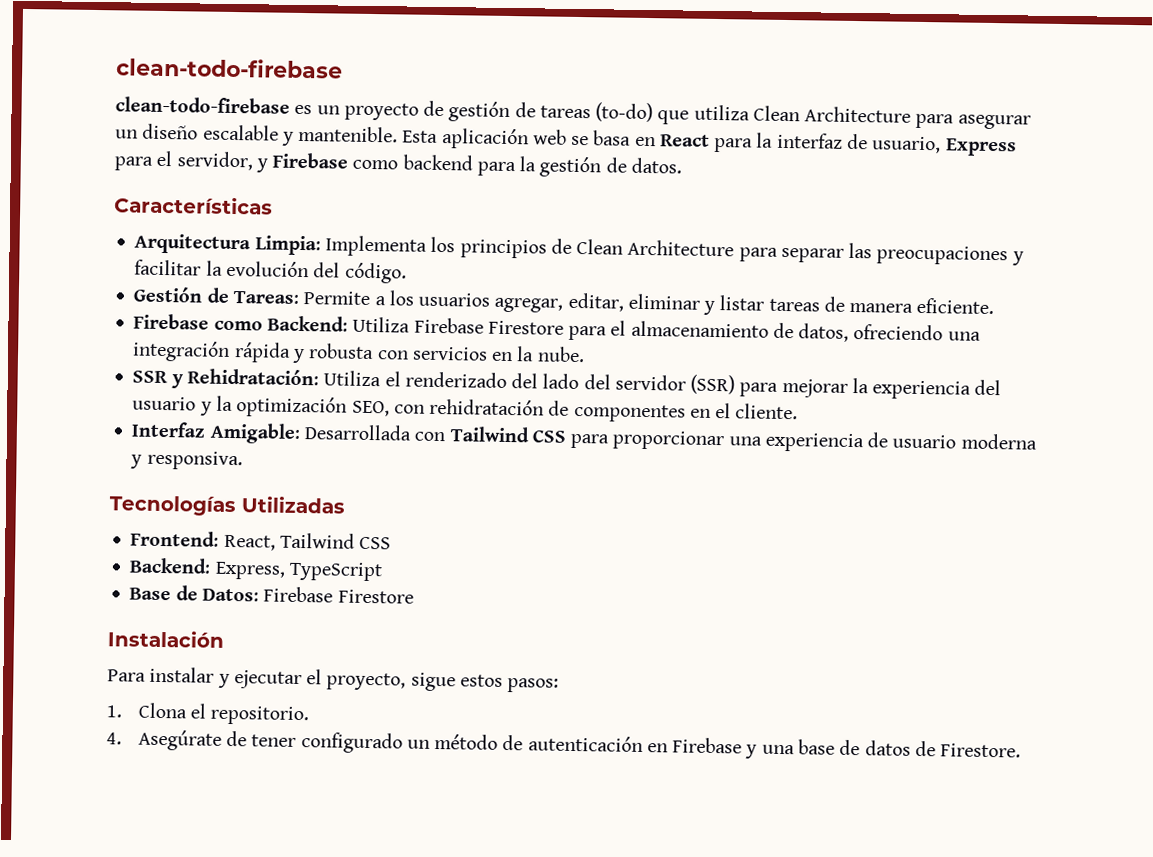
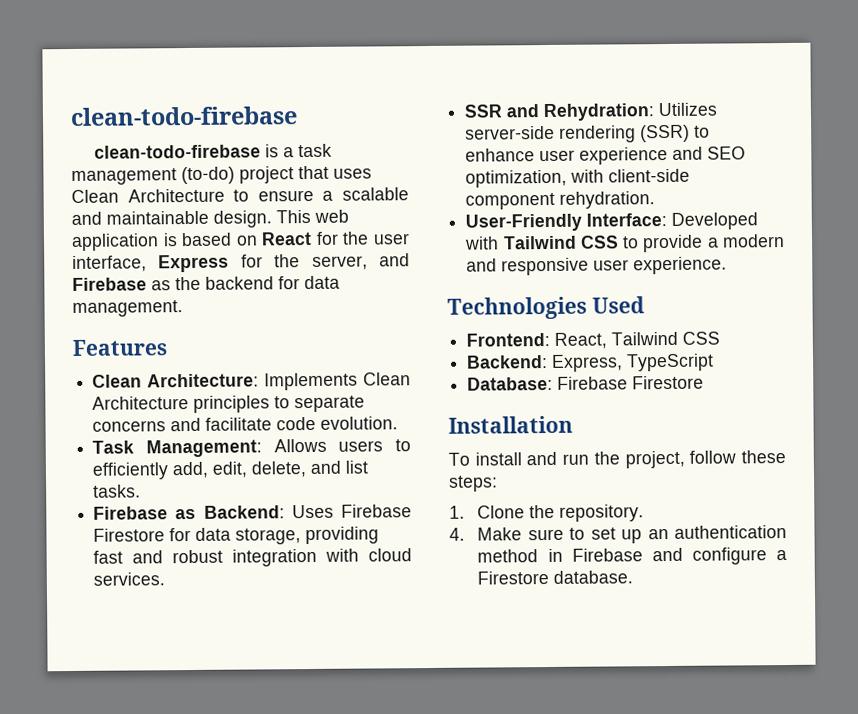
[294,100,1031,130] [115,123,1017,157] [114,150,682,178] [114,196,273,215] [134,233,1024,266] [134,259,407,284] [133,286,995,316] [133,313,981,342] [132,340,585,364] [132,368,1002,400] [132,395,799,423] [131,421,1037,453] [130,450,243,471] [109,495,345,517] es un proyecto de gestión de tareas (to-do) que utiliza Clean Architecture para asegurar un diseño escalable y mantenible. Esta aplicación web se basa en React para la interfaz de usuario, Express para el servidor, y Firebase como backend para la gestión de datos. // Características // Arquitectura Limpia: Implementa los principios de Clean Architecture para separar las preocupaciones y facilitar la evolución del código. // Gestión de Tareas: Permite a los usuarios agregar, editar, eliminar y listar tareas de manera eficiente. // Firebase como Backend: Utiliza Firebase Firestore para el almacenamiento de datos, ofreciendo una integración rápida y robusta con servicios en la nube. // SSR y Rehidratación: Utiliza el renderizado del lado del servidor (SSR) para mejorar la experiencia del usuario y la optimización SEO, con rehidratación de componentes en el cliente. // Interfaz Amigable: Desarrollada con Tailwind CSS para proporcionar una experiencia de usuario moderna y responsiva. // Tecnologías Utilizadas -> [265,143,333,158] [71,165,372,185] [71,187,409,203] [71,209,349,228] [71,231,410,251] [72,253,410,273] [72,275,340,291] [72,300,183,317] [72,339,167,356] [92,372,412,391] [92,395,366,413] [92,416,399,432] [92,438,411,458] [92,460,369,480] [93,484,142,498] [93,504,412,520] [93,526,380,545] [93,548,412,567] [93,572,166,586] [464,102,718,122] [465,124,711,143] [465,146,747,165] [465,168,691,188] [465,191,656,210] [465,212,759,232] [464,234,785,253] [466,256,728,276] [447,296,645,320] is a task management (to-do) project that uses Clean Architecture to ensure a scalable and maintainable design. This web application is based on React for the user interface, Express for the server, and Firebase as the backend for data management. // Features // Clean Architecture: Implements Clean Architecture principles to separate concerns and facilitate code evolution. // Task Management: Allows users to efficiently add, edit, delete, and list tasks. // Firebase as Backend: Uses Firebase Firestore for data storage, providing fast and robust integration with cloud services. // SSR and Rehydration: Utilizes server-side rendering (SSR) to enhance user experience and SEO optimization, with client-side component rehydration. // User-Friendly Interface: Developed with Tailwind CSS to provide a modern and responsive user experience. // Technologies Used
[129,585,259,602] Base de Datos: -> [467,376,554,391] Database:
[107,630,225,648] [107,666,560,693] [106,702,310,726] [106,729,1022,759] Instalación // Para instalar y ejecutar el proyecto, sigue estos pasos: // 1. Clona el repositorio. // 4. Asegúrate de tener configurado un método de autenticación en Firebase y una base de datos de Firestore. -> [448,415,573,434] [448,450,786,469] [448,475,498,492] [449,504,645,522] [449,525,787,544] [477,547,787,565] [477,570,634,585] Installation // To install and run the project, follow these steps: // 1. Clone the repository. // 4. Make sure to set up an authentication method in Firebase and configure a Firestore database.

